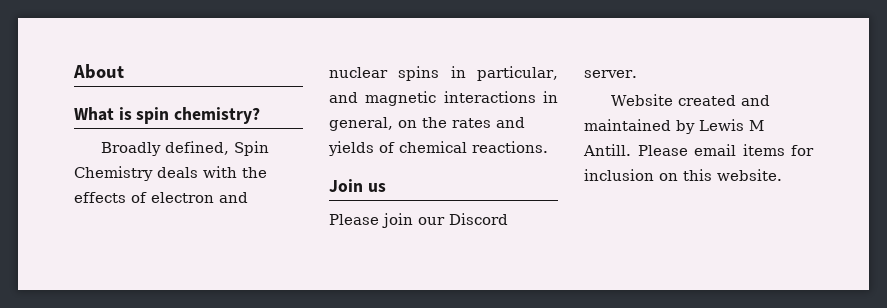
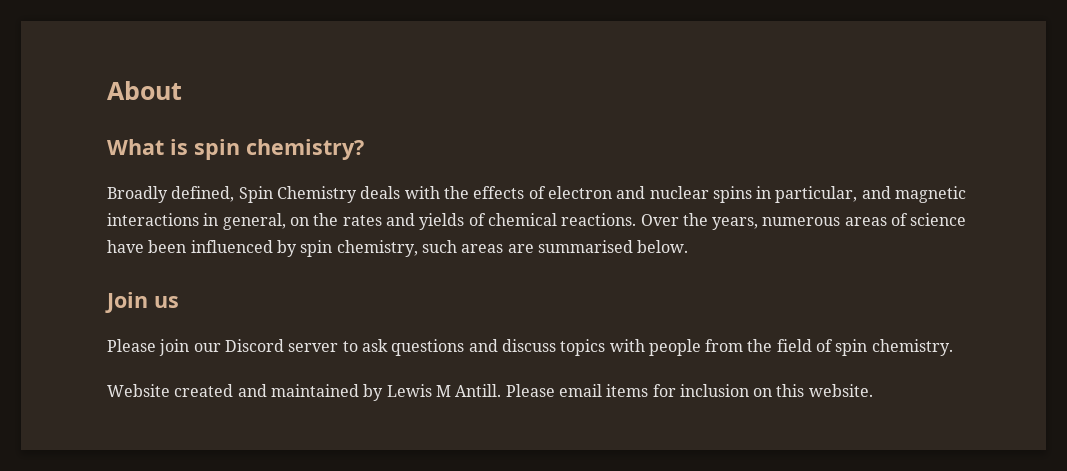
(548, 147) none -> [640,213,967,230] [107,240,689,257] Over the years, numerous areas of science have been influenced by spin chemistry, such areas are summarised below.
[584,70,637,78] server. -> [288,339,953,356] server to ask questions and discuss topics with people from the field of spin chemistry.

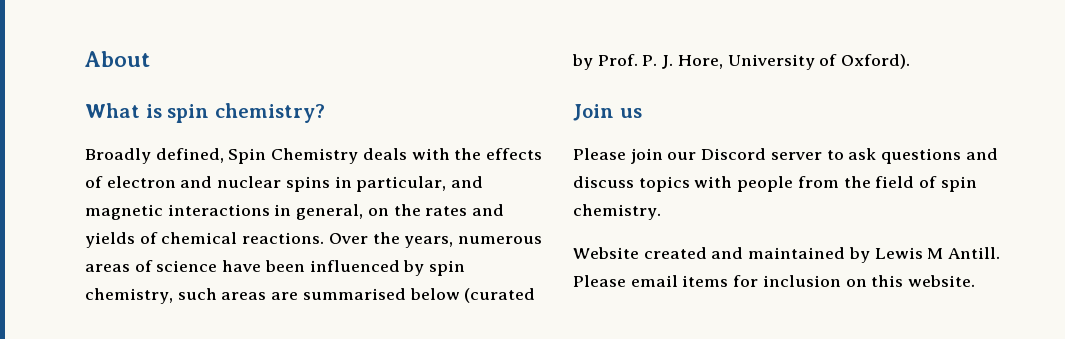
[637,240,689,253] below. -> [409,288,536,303] [572,54,911,70] below (curated by Prof. P. J. Hore, University of Oxford).

